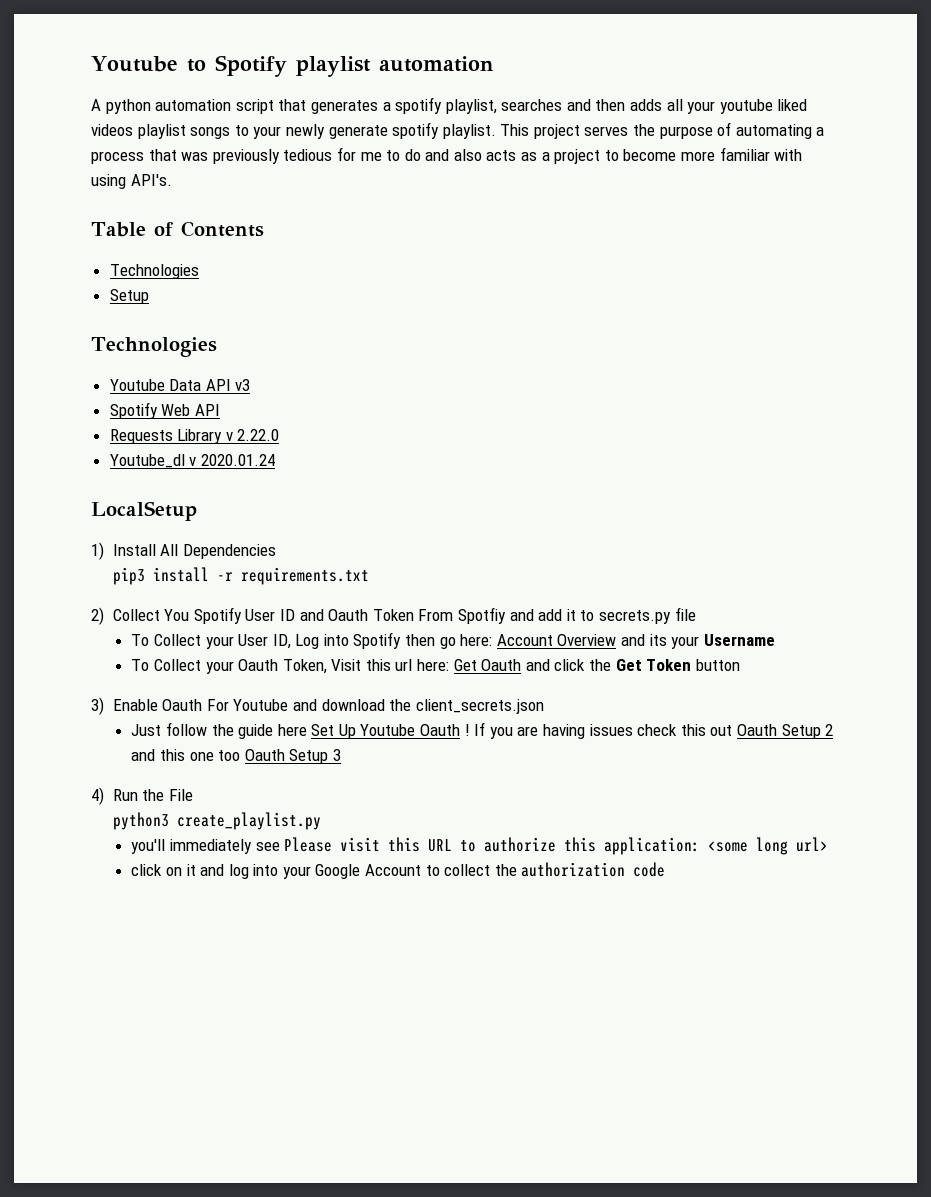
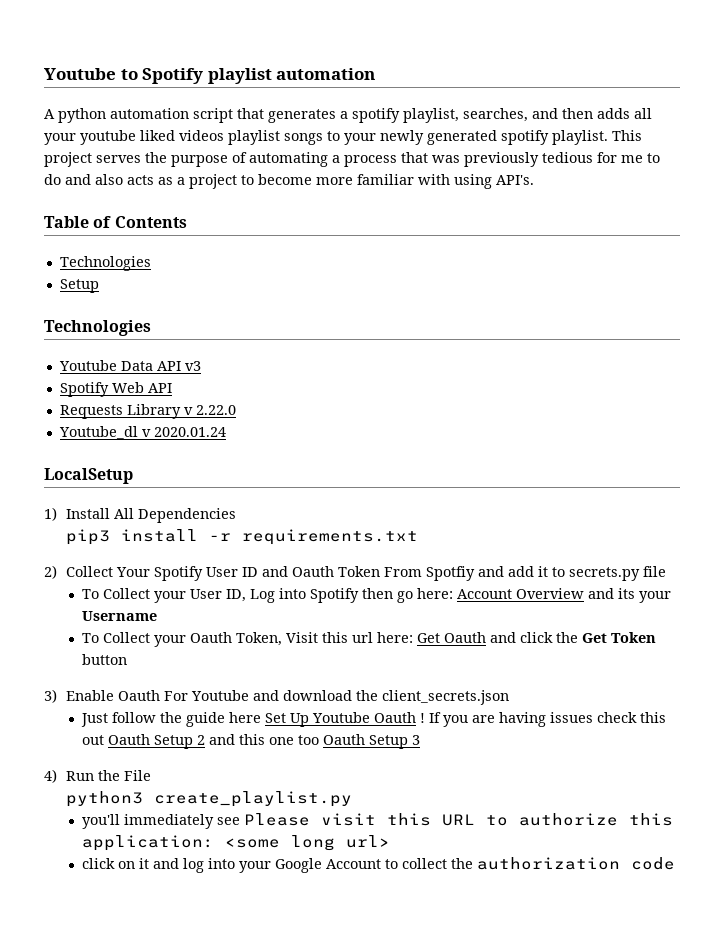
[501,99,563,111] searches -> [463,108,528,122] searches,
[328,125,388,139] generate -> [427,130,497,145] generated
[164,609,190,621] You -> [115,567,150,577] Your

